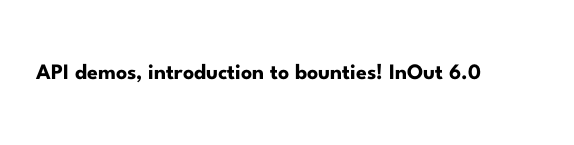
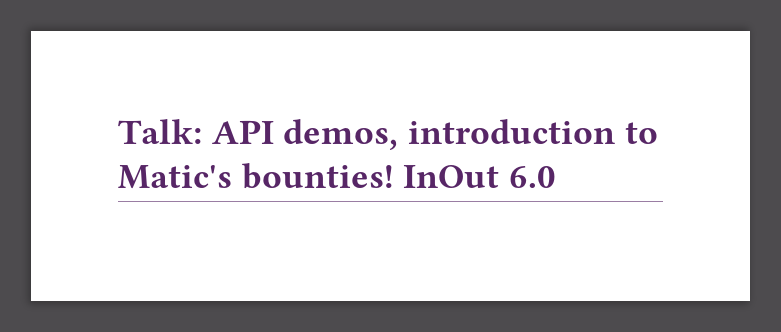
(35, 71) none -> [118,119,202,144] Talk:
(289, 73) none -> [118,165,232,189] Matic's

